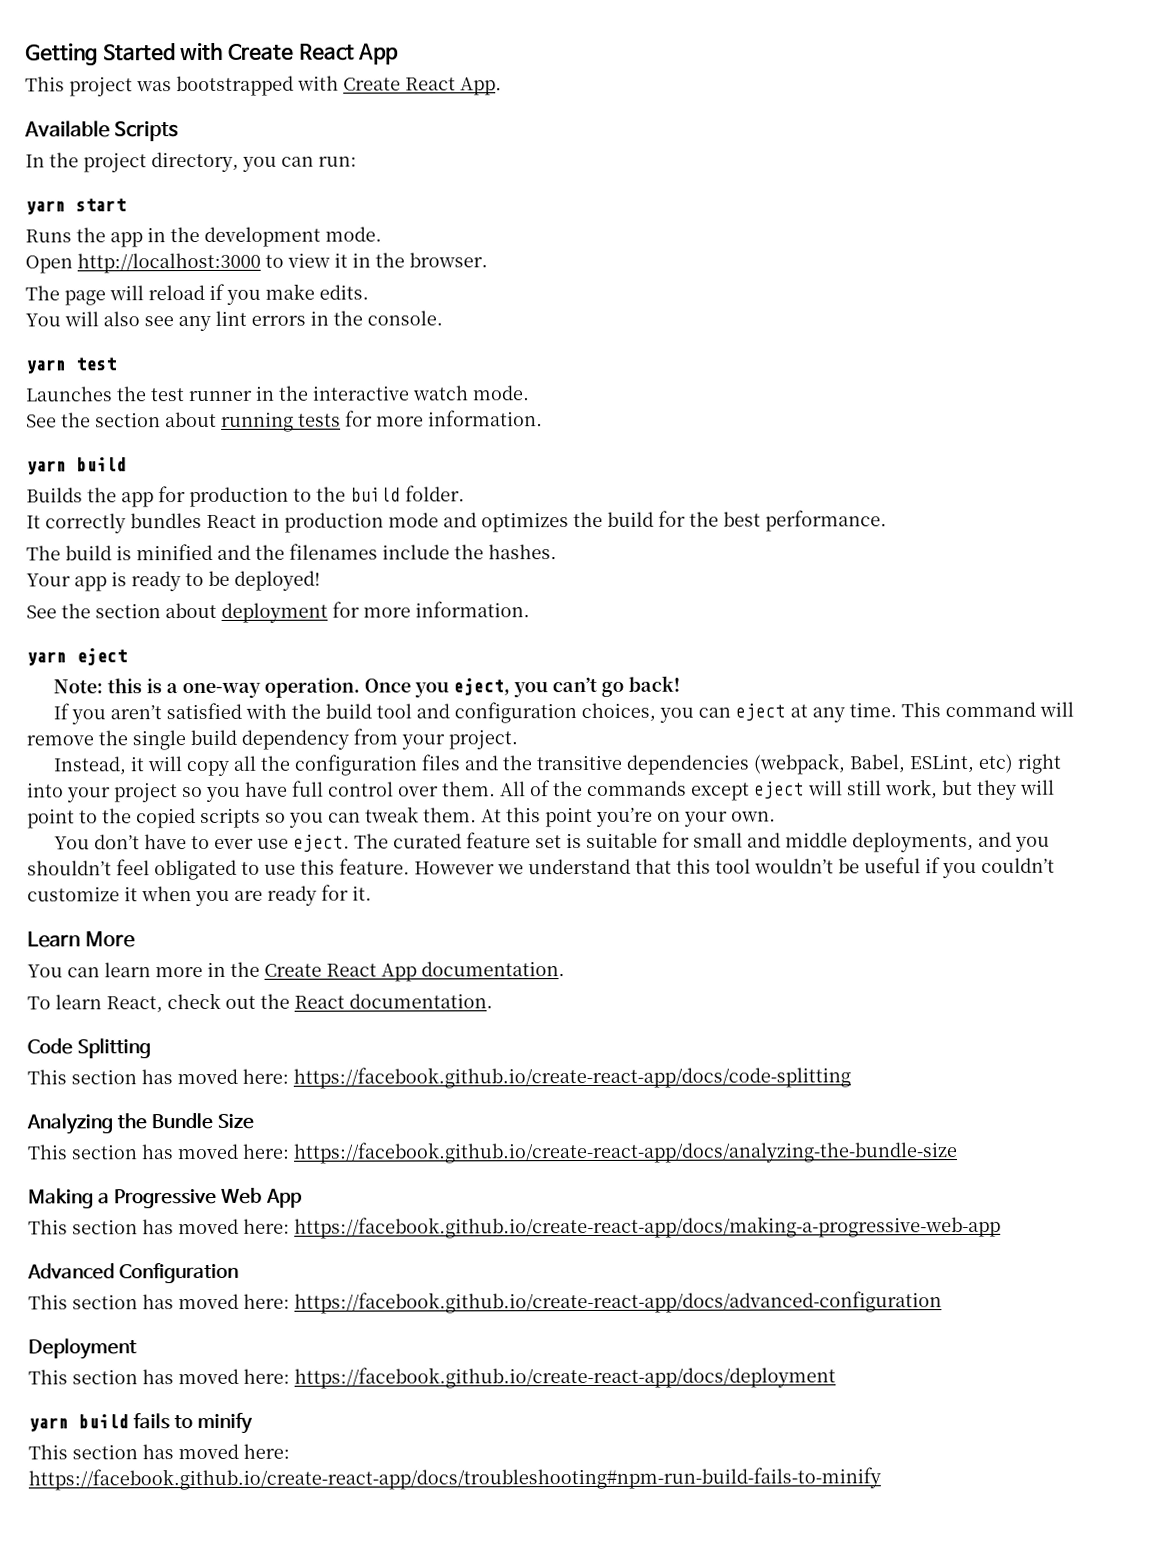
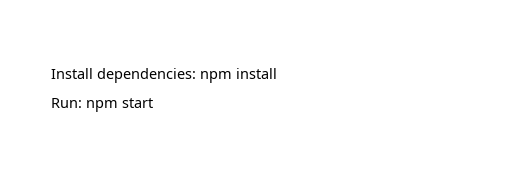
[25,42,400,66] [25,75,502,97] [24,120,180,142] [25,151,357,173] [25,198,126,215] [25,226,382,248] [25,252,488,274] [25,283,369,306] [25,310,443,332] [25,357,116,374] [25,385,530,402] [26,410,543,432] [26,457,127,475] [26,485,465,508] [26,510,887,534] [26,543,557,561] [26,570,321,592] [26,601,530,623] [26,648,127,666] [53,675,681,699] [53,701,1075,725] [26,728,518,751] [53,753,1063,777] [27,779,1055,803] [27,806,776,829] [54,831,1051,853] [27,857,1055,881] [27,884,372,907] [27,931,136,948] [27,961,565,982] [27,992,493,1014] [27,1038,152,1059] [27,1066,851,1089] [26,1112,255,1135] [27,1141,958,1164] [28,1187,302,1209] [28,1215,1001,1239] [27,1262,240,1284] [28,1291,942,1314] [28,1338,137,1360] [28,1366,836,1389] [28,1412,254,1435] [28,1443,290,1460] [28,1467,881,1491] Getting Started with Create React App // This project was bootstrapped with Create React App. // Available Scripts // In the project directory, you can run: // yarn start // Runs the app in the development mode. // Open http://localhost:3000 to view it in the browser. // The page will reload if you make edits. // You will also see any lint errors in the console. // yarn test // Launches the test runner in the interactive watch mode. // See the section about running tests for more information. // yarn build // Builds the app for production to the build folder. // It correctly bundles React in production mode and optimizes the build for the best performance. // The build is minified and the filenames include the hashes. // Your app is ready to be deployed! // See the section about deployment for more information. // yarn eject // Note: this is a one-way operation. Once you eject, you can’t go back! // If you aren’t satisfied with the build tool and configuration choices, you can eject at any time. This command will remove the single build dependency from your project. // Instead, it will copy all the configuration files and the transitive dependencies (webpack, Babel, ESLint, etc) right into your project so you have full control over them. All of the commands except eject will still work, but they will point to the copied scripts so you can tweak them. At this point you’re on your own. // You don’t have to ever use eject. The curated feature set is suitable for small and middle deployments, and you shouldn’t feel obligated to use this feature. However we understand that this tool wouldn’t be useful if you couldn’t customize it when you are ready for it. // Learn More // You can learn more in the Create React App documentation. // To learn React, check out the React documentation. // Code Splitting // This section has moved here: https://facebook.github.io/create-react-app/docs/code-splitting // Analyzing the Bundle Size // This section has moved here: https://facebook.github.io/create-react-app/docs/analyzing-the-bundle-size // Making a Progressive Web App // This section has moved here: https://facebook.github.io/create-react-app/docs/making-a-progressive-web-app // Advanced Configuration // This section has moved here: https://facebook.github.io/create-react-app/docs/advanced-configuration // Deployment // This section has moved here: https://facebook.github.io/create-react-app/docs/deployment // yarn build fails to minify // This section has moved here: https://facebook.github.io/create-react-app/docs/troubleshooting#npm-run-build-fails-to-minify -> [51,68,277,83] [51,98,153,112] Install dependencies: npm install // Run: npm start

